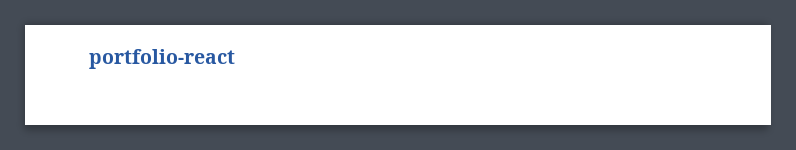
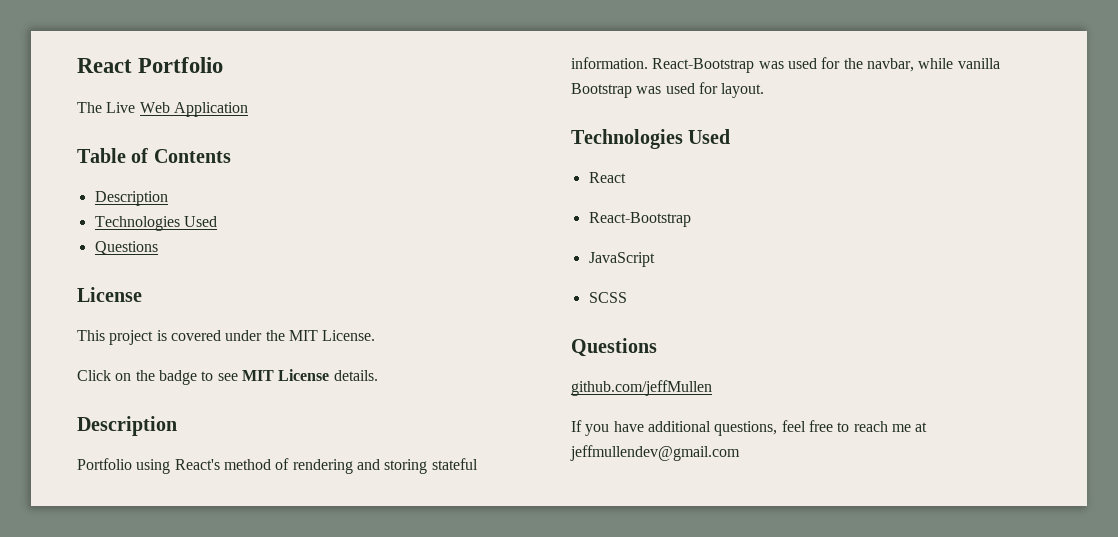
[89,49,235,69] portfolio-react -> [77,57,224,73] [77,102,248,117] [77,148,231,163] [94,191,168,206] [94,216,217,231] [94,241,158,255] [77,287,142,302] [77,330,376,345] [77,369,378,385] [77,416,177,436] [77,458,478,474] [571,57,1000,73] [571,82,765,98] [571,129,731,149] [588,172,626,183] [588,212,691,227] [588,252,655,267] [588,292,627,303] [571,338,657,357] [571,380,712,396] [571,420,928,436] [570,445,740,461] React Portfolio // The Live Web Application // Table of Contents // Description // Technologies Used // Questions // License // This project is covered under the MIT License. // Click on the badge to see MIT License details. // Description // Portfolio using React's method of rendering and storing stateful information. React-Bootstrap was used for the navbar, while vanilla Bootstrap was used for layout. // Technologies Used // React // React-Bootstrap // JavaScript // SCSS // Questions // github.com/jeffMullen // If you have additional questions, feel free to reach me at jeffmullendev@gmail.com

